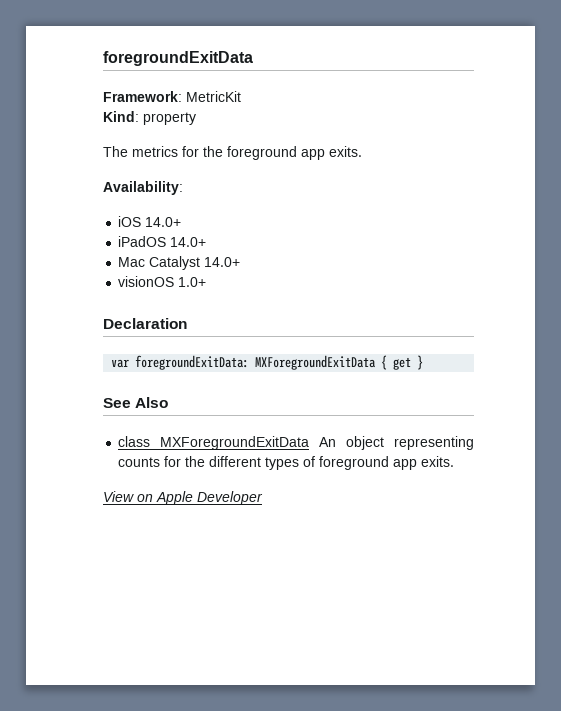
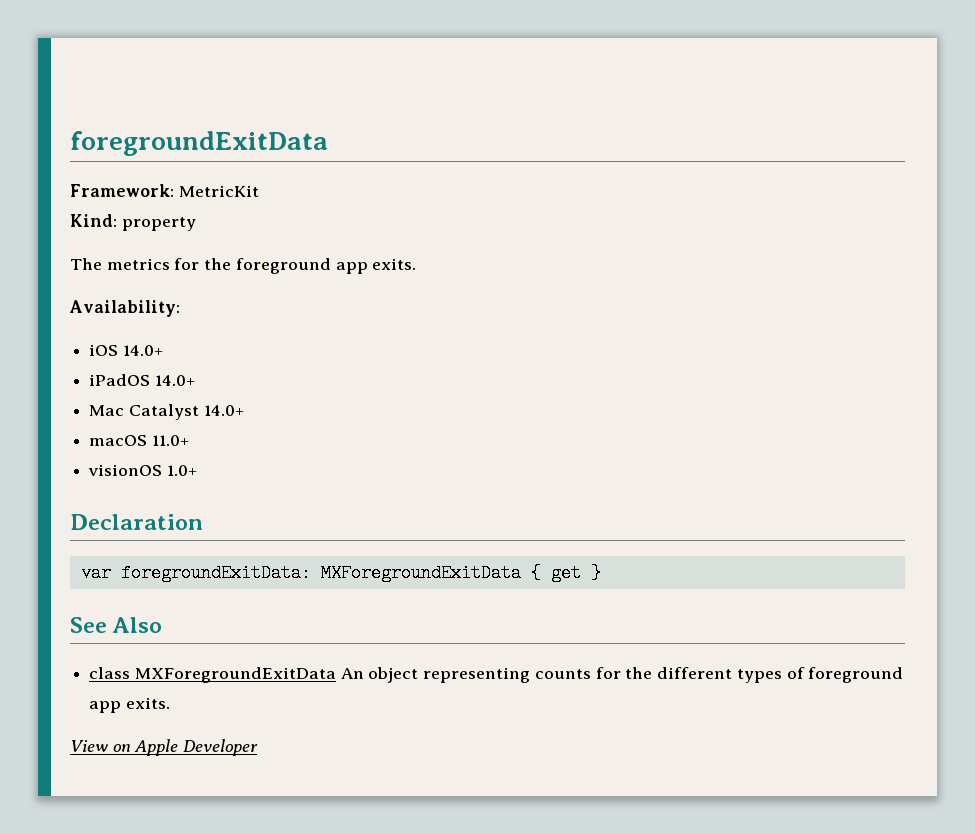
(241, 262) none -> [89,435,189,446] // macOS 11.0+

